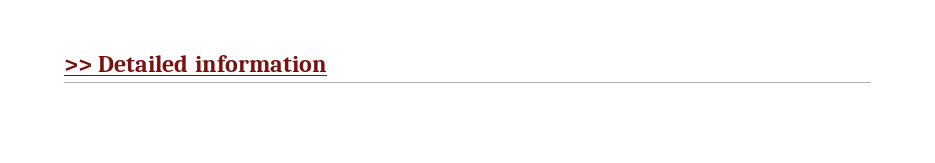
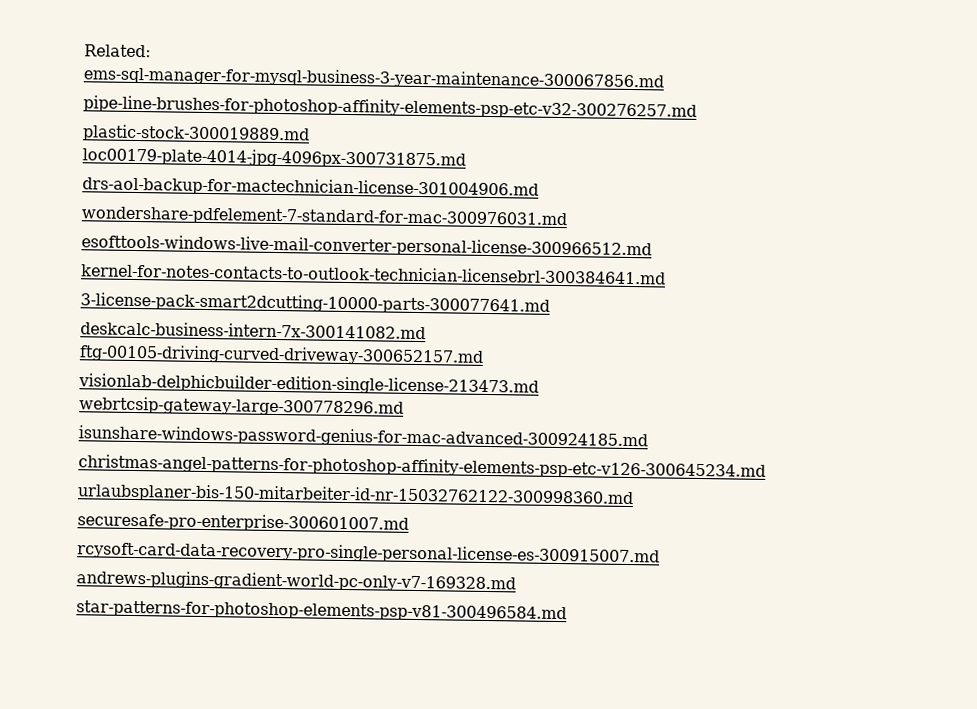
[64,55,327,72] >> Detailed information -> [84,44,151,58] [83,66,664,91] [83,95,697,120] [82,124,310,144] [82,147,466,169] [82,176,539,199] [81,206,568,229] [81,234,652,259] [81,263,666,285] [80,292,550,315] [80,321,426,340] [79,344,484,366] [78,373,539,396] [79,396,404,417] [78,425,648,450] [78,454,766,480] [77,483,634,508] [77,512,409,533] [77,541,660,566] [76,570,516,593] [76,600,567,623] Related: // ems-sql-manager-for-mysql-business-3-year-maintenance-300067856.md // pipe-line-brushes-for-photoshop-affinity-elements-psp-etc-v32-300276257.md // plastic-stock-300019889.md // loc00179-plate-4014-jpg-4096px-300731875.md // drs-aol-backup-for-mactechnician-license-301004906.md // wondershare-pdfelement-7-standard-for-mac-300976031.md // esofttools-windows-live-mail-converter-personal-license-300966512.md // kernel-for-notes-contacts-to-outlook-technician-licensebrl-300384641.md // 3-license-pack-smart2dcutting-10000-parts-300077641.md // deskcalc-business-intern-7x-300141082.md // ftg-00105-driving-curved-driveway-300652157.md // visionlab-delphicbuilder-edition-single-license-213473.md // webrtcsip-gateway-large-300778296.md // isunshare-windows-password-genius-for-mac-advanced-300924185.md // christmas-angel-patterns-for-photoshop-affinity-elements-psp-etc-v126-300645234.md // urlaubsplaner-bis-150-mitarbeiter-id-nr-15032762122-300998360.md // securesafe-pro-enterprise-300601007.md // rcysoft-card-data-recovery-pro-single-personal-license-es-300915007.md // andrews-plugins-gradient-world-pc-only-v7-169328.md // star-patterns-for-photoshop-elements-psp-v81-300496584.md

